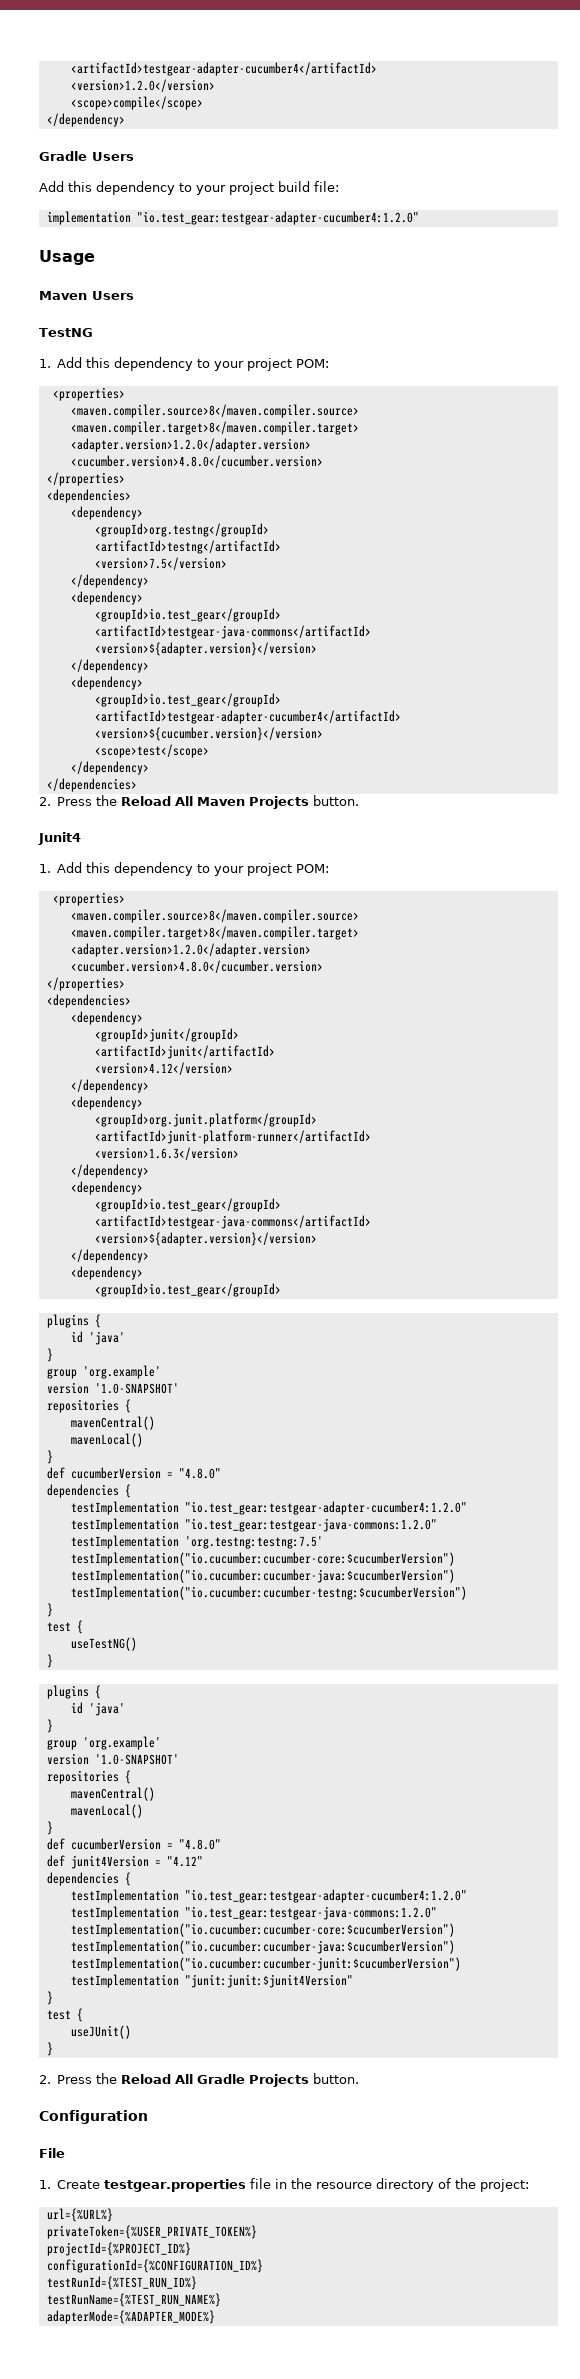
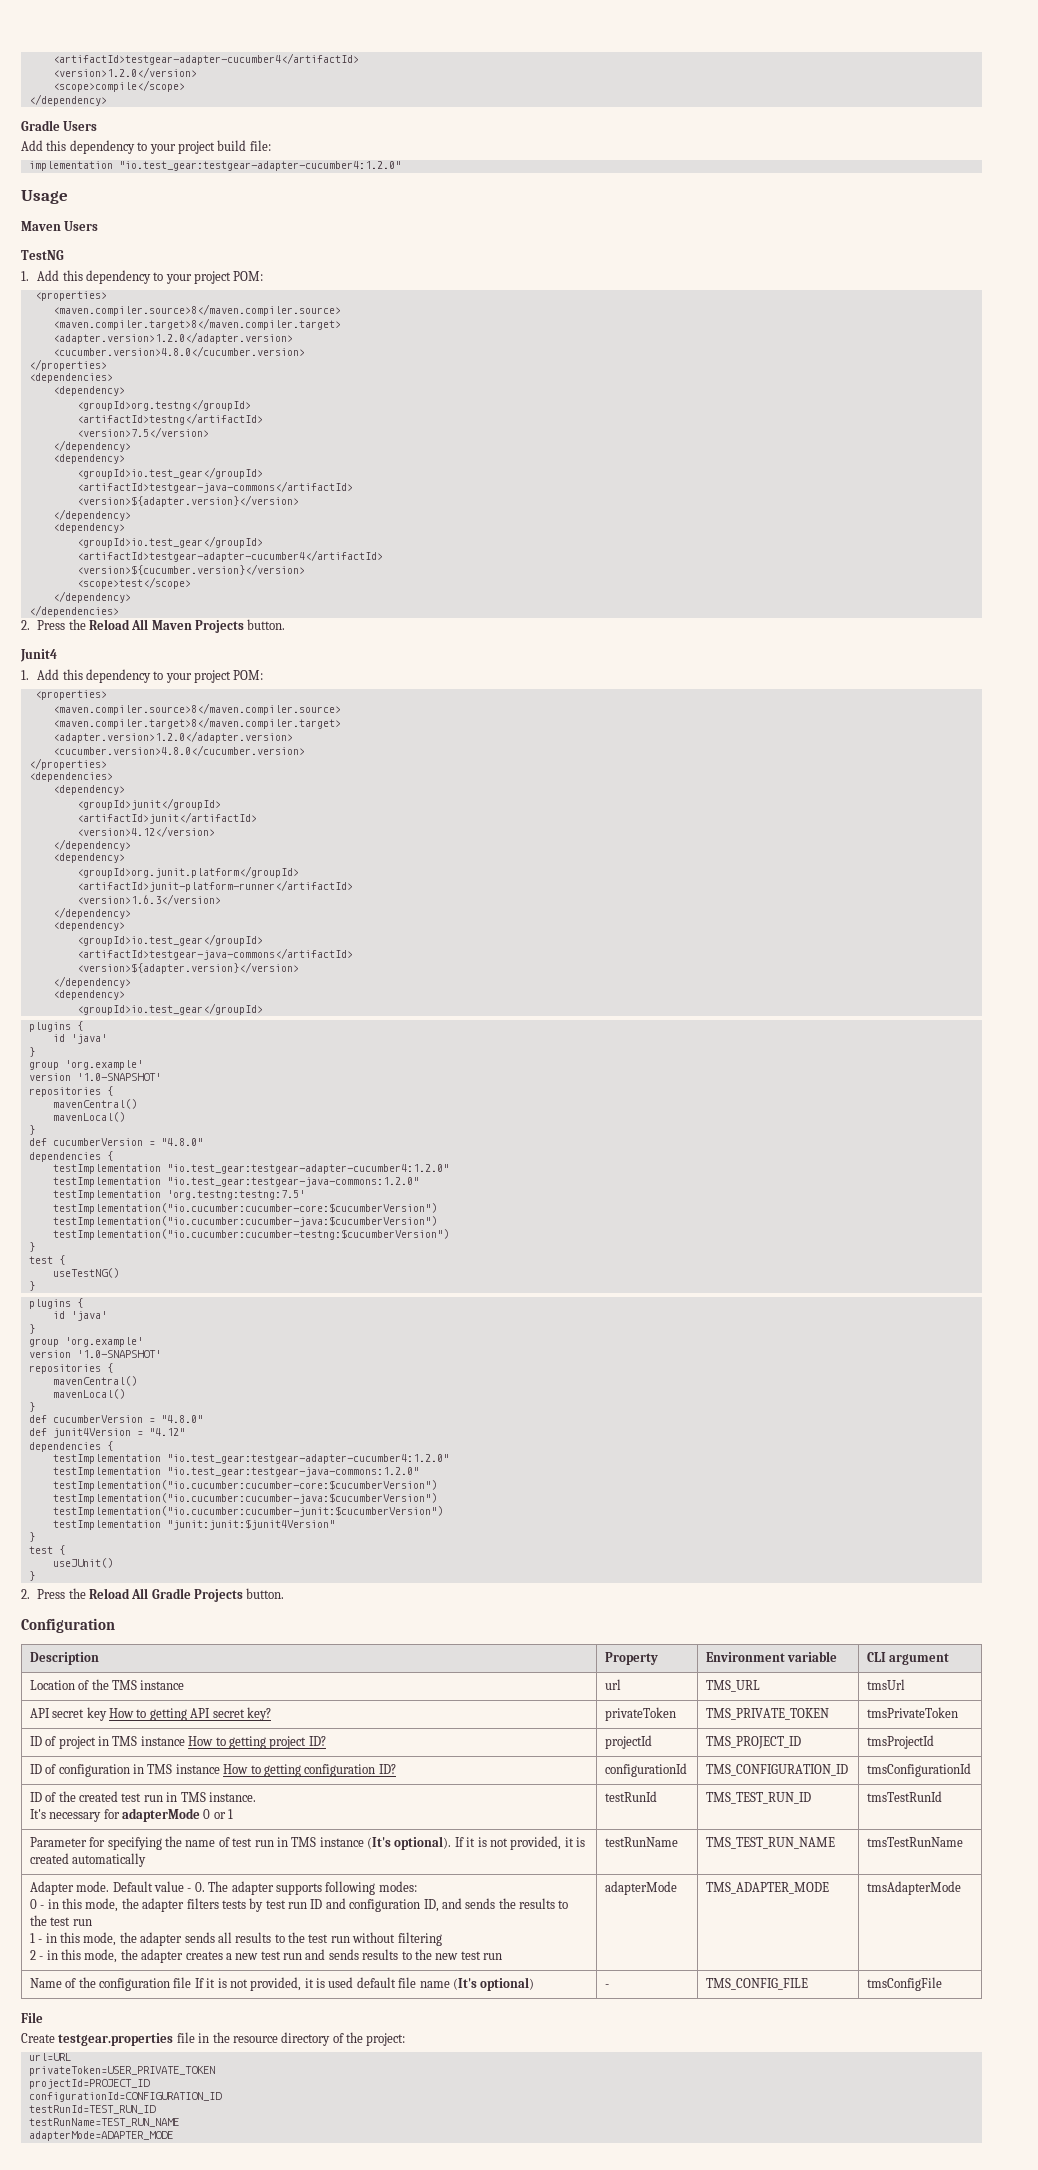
(148, 2117) none -> [29,1652,99,1665] [604,1652,658,1665] [705,1651,838,1662] [866,1652,950,1665] [29,1679,185,1690] [604,1679,621,1690] [705,1680,760,1692] [866,1679,905,1690] [29,1707,271,1721] [604,1707,676,1721] [705,1708,829,1720] [866,1707,958,1718] [29,1736,326,1749] [604,1735,652,1749] [705,1736,801,1749] [866,1735,934,1749] [29,1764,396,1777] [604,1763,687,1777] [705,1764,848,1776] [866,1763,971,1777] [29,1791,256,1802] [29,1808,234,1822] [604,1791,657,1802] [705,1792,811,1804] [866,1791,942,1802] [29,1836,586,1850] [29,1853,147,1867] [604,1837,678,1847] [705,1837,835,1849] [866,1837,963,1847] [29,1881,417,1895] [29,1898,569,1912] [29,1915,92,1926] [29,1932,442,1946] [29,1949,503,1963] [604,1881,677,1895] [705,1882,829,1894] [866,1881,961,1895] [29,1977,535,1991] [604,1984,609,1988] [705,1978,808,1990] [866,1977,942,1991] // Description | Property | Environment variable | CLI argument // Location of the TMS instance | url | TMS_URL | tmsUrl // API secret key How to getting API secret key? | privateToken | TMS_PRIVATE_TOKEN | tmsPrivateToken // ID of project in TMS instance How to getting project ID? | projectId | TMS_PROJECT_ID | tmsProjectId // ID of configuration in TMS instance How to getting configuration ID? | configurationId | TMS_CONFIGURATION_ID | tmsConfigurationId // ID of the created test run in TMS instance. // It's necessary for adapterMode 0 or 1 | testRunId | TMS_TEST_RUN_ID | tmsTestRunId // Parameter for specifying the name of test run in TMS instance (It's optional). If it is not provided, it is created automatically | testRunName | TMS_TEST_RUN_NAME | tmsTestRunName // Adapter mode. Default value - 0. The adapter supports following modes: // 0 - in this mode, the adapter filters tests by test run ID and configuration ID, and sends the results to the test run // 1 - in this mode, the adapter sends all results to the test run without filtering // 2 - in this mode, the adapter creates a new test run and sends results to the new test run | adapterMode | TMS_ADAPTER_MODE | tmsAdapterMode // Name of the configuration file If it is not provided, it is used default file name (It's optional) | - | TMS_CONFIG_FILE | tmsConfigFile
[39,2180,51,2189] 1. -> (43, 2017) none
[46,2208,113,2222] [46,2225,257,2239] [46,2242,191,2256] [46,2259,263,2273] [46,2276,197,2290] [46,2293,221,2307] [46,2310,215,2324] url={%URL%} // privateToken={%USER_PRIVATE_TOKEN%} // projectId={%PROJECT_ID%} // configurationId={%CONFIGURATION_ID%} // testRunId={%TEST_RUN_ID%} // testRunName={%TEST_RUN_NAME%} // adapterMode={%ADAPTER_MODE%} -> [28,2053,71,2061] [28,2066,215,2076] [28,2079,150,2089] [28,2092,222,2102] [28,2105,156,2114] [28,2118,179,2127] [28,2131,173,2141] url=URL // privateToken=USER_PRIVATE_TOKEN // projectId=PROJECT_ID // configurationId=CONFIGURATION_ID // testRunId=TEST_RUN_ID // testRunName=TEST_RUN_NAME // adapterMode=ADAPTER_MODE

